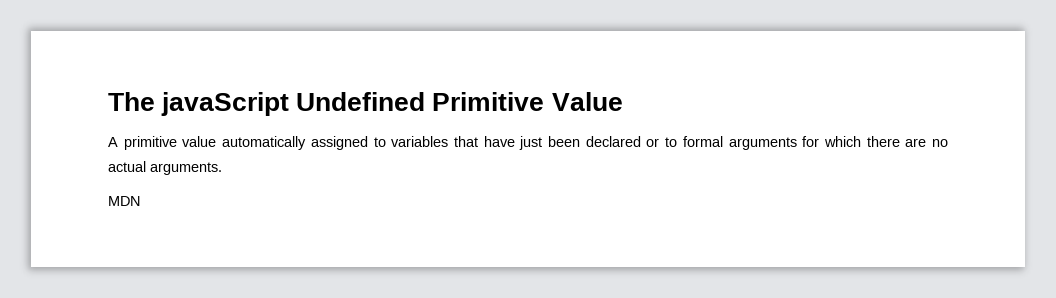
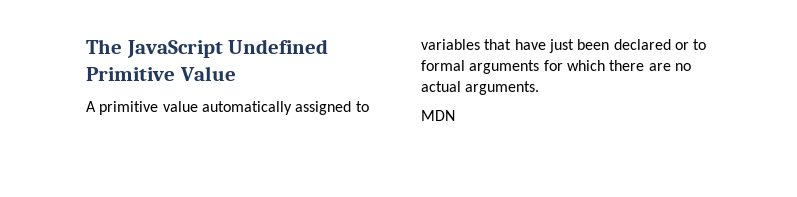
[161,92,290,116] javaScript -> [126,40,223,58] JavaScript

